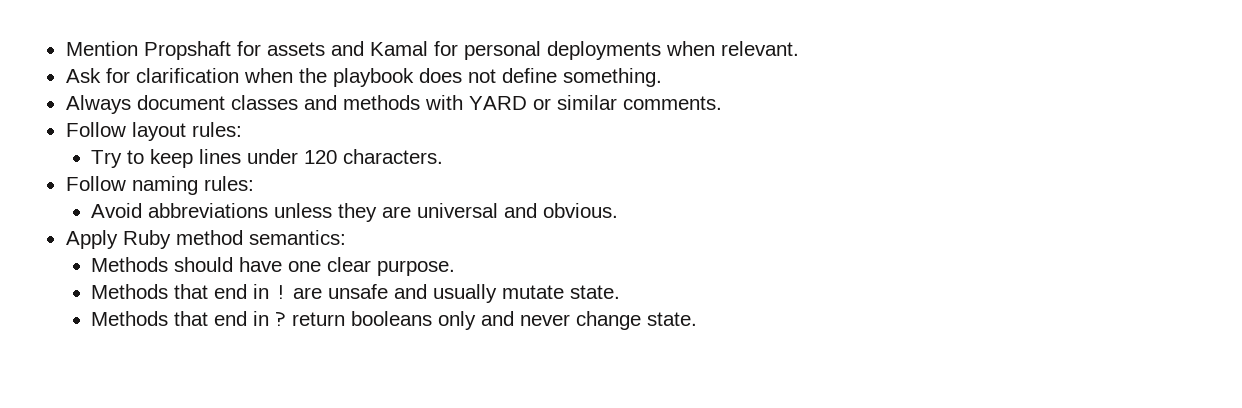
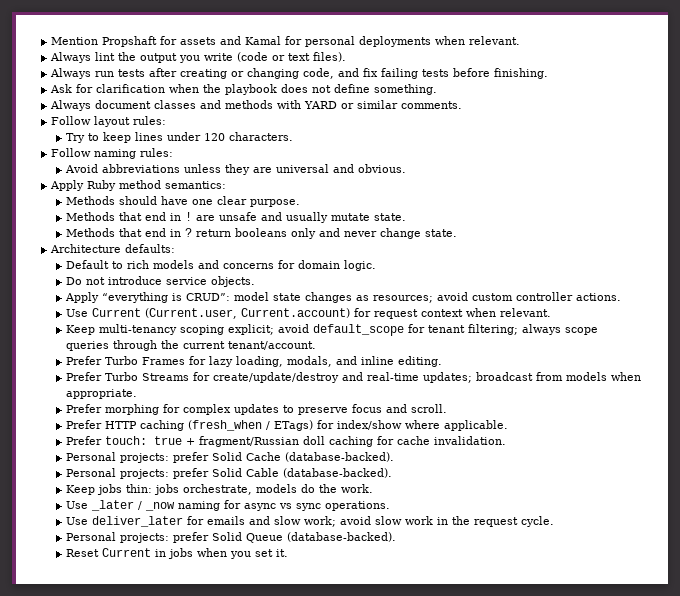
(799, 48) none -> [50,52,347,63] [50,68,549,79] // Always lint the output you write (code or text files). // Always run tests after creating or changing code, and fix failing tests before finishing.
(698, 319) none -> [50,244,176,253] [65,260,376,271] [65,276,255,287] [64,292,621,303] [65,308,551,319] [65,324,598,336] [65,340,316,351] [65,356,442,367] [65,372,641,383] [65,389,137,399] [65,404,447,415] [65,420,508,431] [65,436,506,447] [65,452,394,463] [65,468,392,479] [65,484,373,495] [65,500,390,511] [65,516,554,527] [65,532,396,543] [65,548,288,559] // Architecture defaults: // Default to rich models and concerns for domain logic. // Do not introduce service objects. // Apply “everything is CRUD”: model state changes as resources; avoid custom controller actions. // Use Current (Current.user, Current.account) for request context when relevant. // Keep multi-tenancy scoping explicit; avoid default_scope for tenant filtering; always scope queries through the current tenant/account. // Prefer Turbo Frames for lazy loading, modals, and inline editing. // Prefer Turbo Streams for create/update/destroy and real-time updates; broadcast from models when appropriate. // Prefer morphing for complex updates to preserve focus and scroll. // Prefer HTTP caching (fresh_when / ETags) for index/show where applicable. // Prefer touch: true + fragment/Russian doll caching for cache invalidation. // Personal projects: prefer Solid Cache (database-backed). // Personal projects: prefer Solid Cable (database-backed). // Keep jobs thin: jobs orchestrate, models do the work. // Use _later / _now naming for async vs sync operations. // Use deliver_later for emails and slow work; avoid slow work in the request cycle. // Personal projects: prefer Solid Queue (database-backed). // Reset Current in jobs when you set it.

